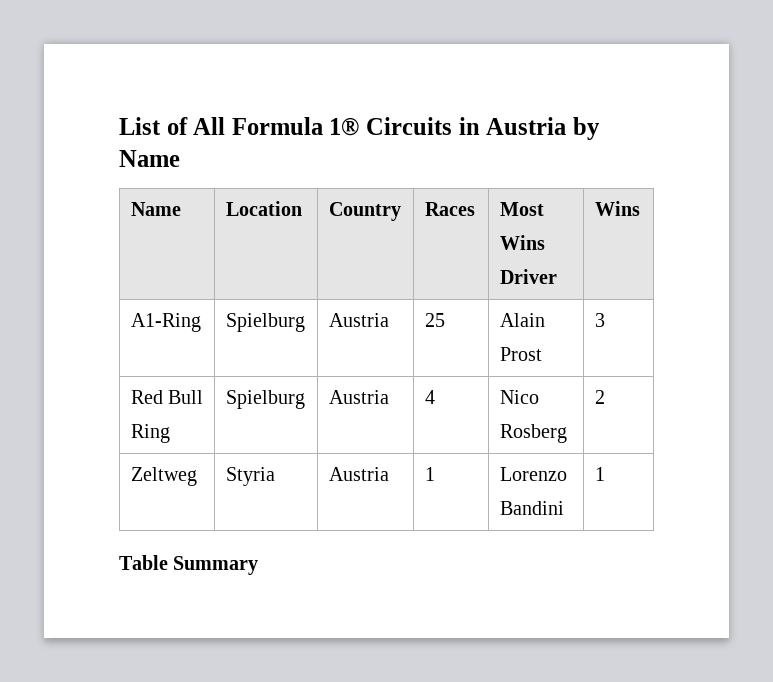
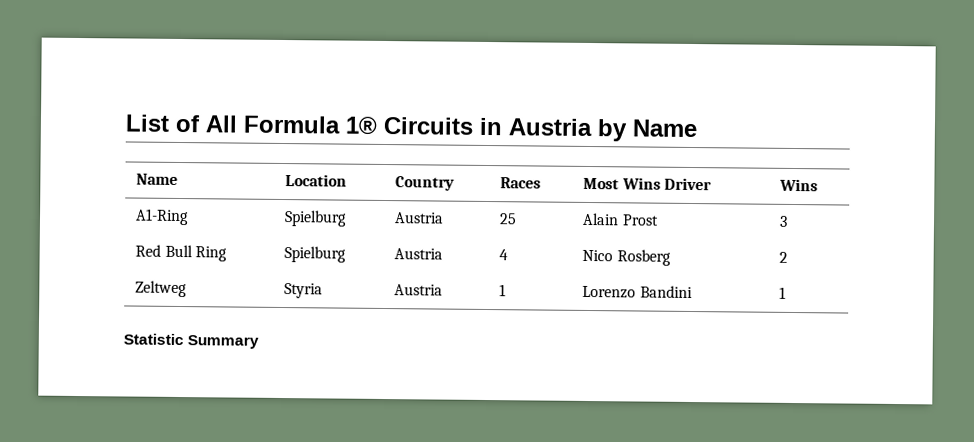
[119,555,168,570] Table -> [123,333,184,346] Statistic

